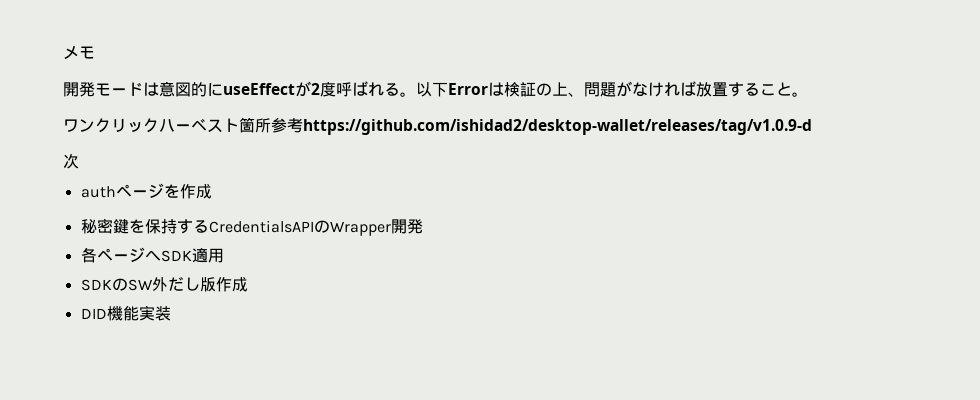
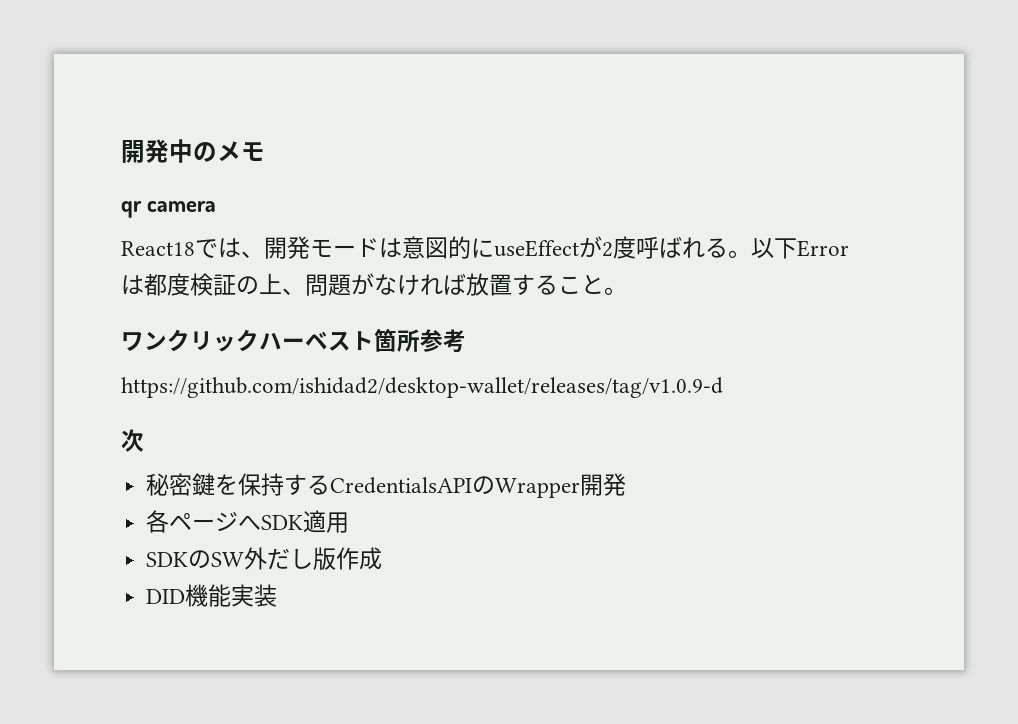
(63, 52) none -> [121,139,217,163] 開発中の
(95, 52) none -> [121,201,217,218] [121,238,264,258] qr camera // React18では、
(504, 89) none -> [144,273,190,296] 都度
(303, 125) none -> (466, 341) //
[80,183,212,199] // authページを作成 -> (144, 440) none

